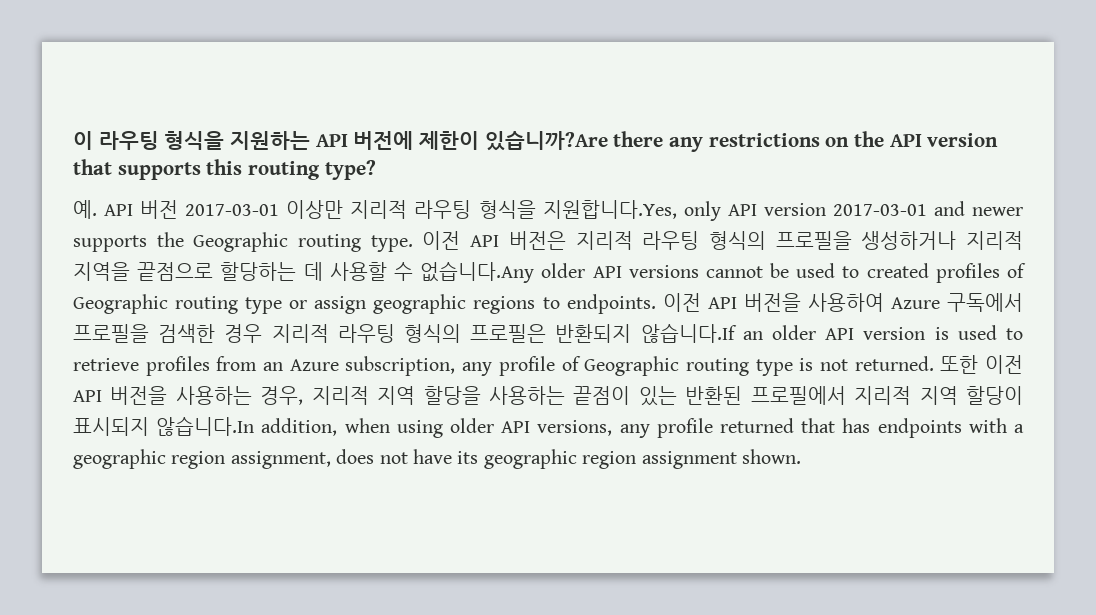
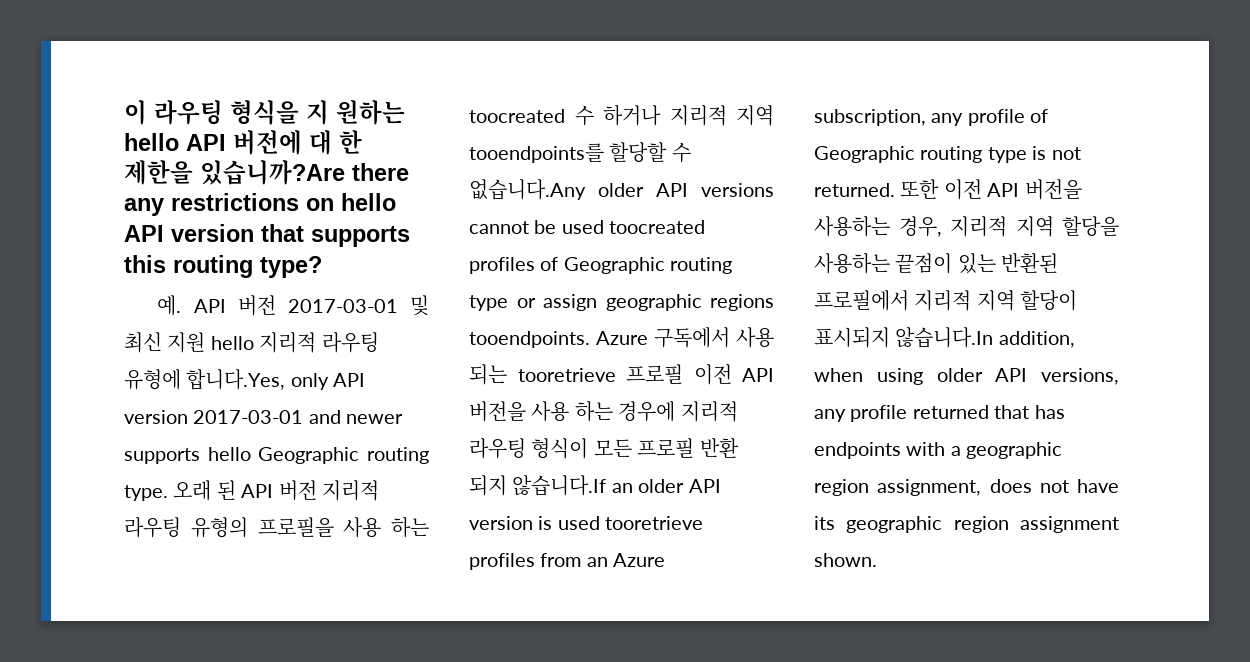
[230,131,480,150] 지원하는 API 버전에 제한이 -> [306,100,405,125] [124,130,362,155] [124,160,193,185] 지 원하는 hello API 버전에 대 한 제한을
[854,131,885,147] the -> [341,193,396,211] hello
[286,200,677,219] 이상만 지리적 라우팅 형식을 지원합니다.Yes, -> [410,295,430,316] [124,332,379,353] [124,369,286,390] 및 최신 지원 hello 지리적 라우팅 유형에 합니다.Yes,
[156,232,184,247] the -> [207,447,251,461] hello
[422,231,1024,250] [73,262,387,281] 이전 API 버전은 지리적 라우팅 형식의 프로필을 생성하거나 지리적 지역을 끝점으로 할당하는 데 사용할 -> [173,480,379,501] [124,517,429,538] [469,105,774,126] [469,142,668,163] 오래 된 API 버전 지리적 라우팅 유형의 프로필을 사용 하는 toocreated 수 하거나 지리적 지역 tooendpoints를 할당할
[842,263,929,278] to created -> [609,220,706,234] toocreated
[542,293,1023,314] [73,324,632,343] to endpoints. 이전 API 버전을 사용하여 Azure 구독에서 프로필을 검색한 경우 지리적 라우팅 형식의 프로필은 반환되지 -> [469,327,774,348] [469,364,774,385] [469,401,738,422] [469,438,739,459] [469,475,507,496] tooendpoints. Azure 구독에서 사용 되는 tooretrieve 프로필 이전 API 버전을 사용 하는 경우에 지리적 라우팅 형식이 모든 프로필 반환 되지
[1006,328,1024,340] [73,358,139,371] to retrieve -> [605,516,704,530] tooretrieve

